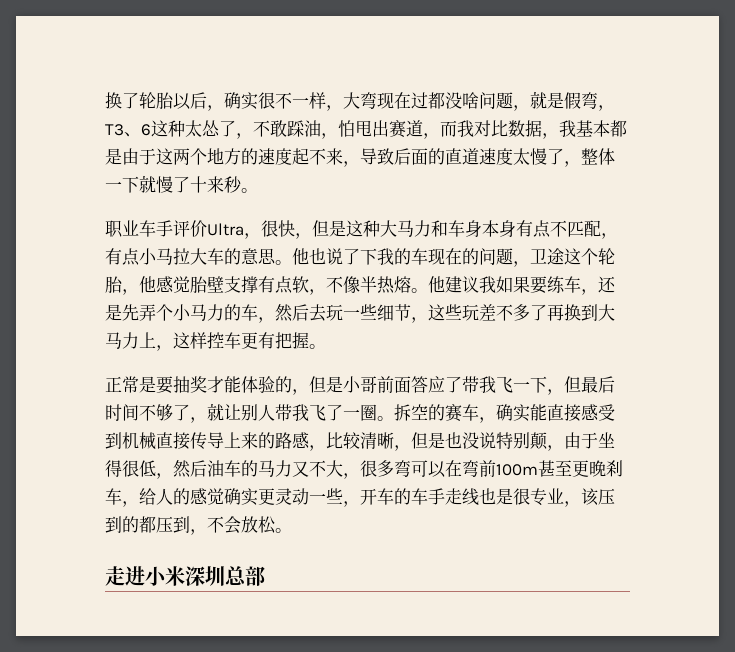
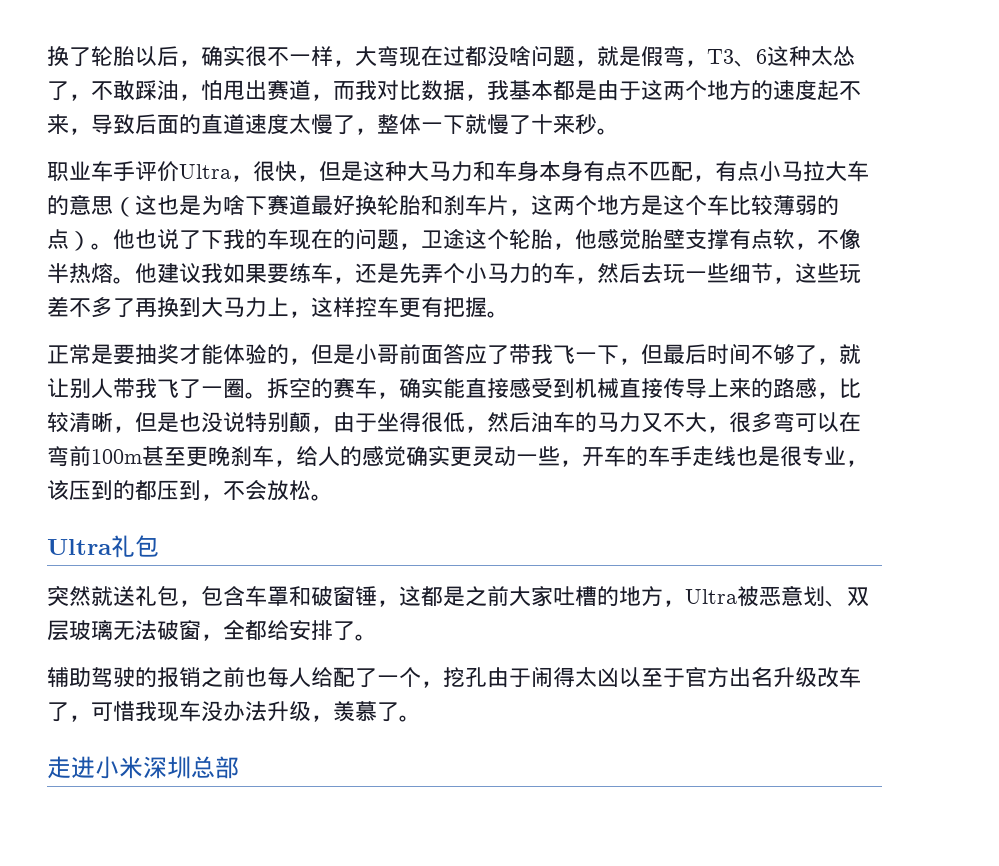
(276, 256) none -> [113,195,839,217] [47,229,91,251] （这也是为啥下赛道最好换轮胎和刹车片，这两个地方是这个车比较薄弱的点）
(292, 530) none -> [47,535,159,558] [47,585,869,607] [47,620,377,641] [47,666,861,688] [47,701,421,722] // Ultra礼包 // 突然就送礼包，包含车罩和破窗锤，这都是之前大家吐槽的地方，Ultra被恶意划、双层玻璃无法破窗，全都给安排了。 // 辅助驾驶的报销之前也每人给配了一个，挖孔由于闹得太凶以至于官方出名升级改车了，可惜我现车没办法升级，羡慕了。

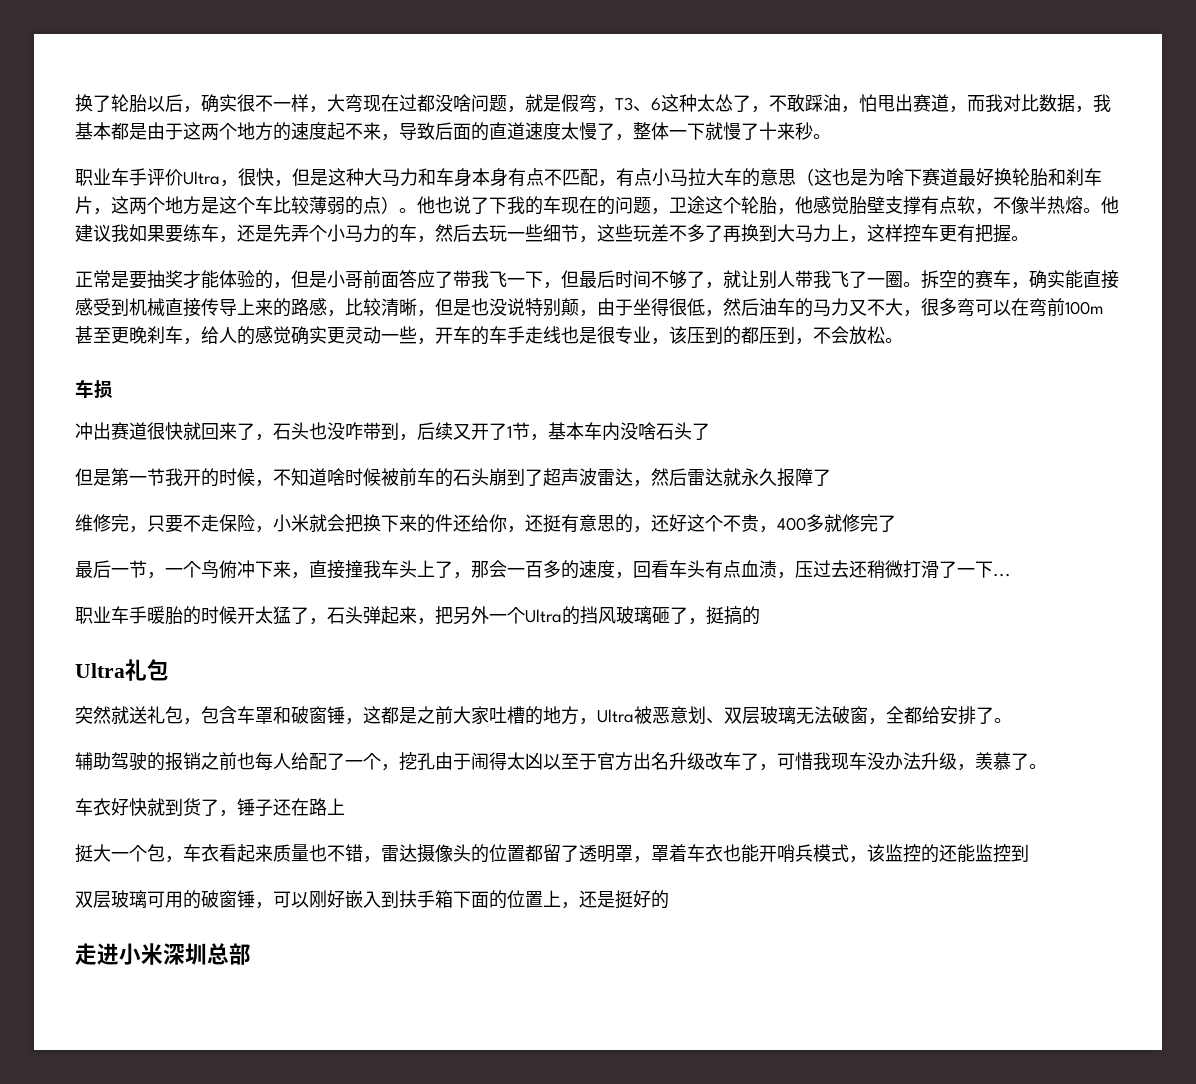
(333, 497) none -> [75,379,113,399] [75,422,710,441] [75,468,831,487] [75,514,896,533] [75,560,1011,579] [75,606,760,625] // 车损 // 冲出赛道很快就回来了，石头也没咋带到，后续又开了1节，基本车内没啥石头了 // 但是第一节我开的时候，不知道啥时候被前车的石头崩到了超声波雷达，然后雷达就永久报障了 // 维修完，只要不走保险，小米就会把换下来的件还给你，还挺有意思的，还好这个不贵，400多就修完了 // 最后一节，一个鸟俯冲下来，直接撞我车头上了，那会一百多的速度，回看车头有点血渍，压过去还稍微打滑了一下... // 职业车手暖胎的时候开太猛了，石头弹起来，把另外一个Ultra的挡风玻璃砸了，挺搞的
(421, 718) none -> [75,798,345,817] [75,844,1029,863] [75,890,669,909] // 车衣好快就到货了，锤子还在路上 // 挺大一个包，车衣看起来质量也不错，雷达摄像头的位置都留了透明罩，罩着车衣也能开哨兵模式，该监控的还能监控到 // 双层玻璃可用的破窗锤，可以刚好嵌入到扶手箱下面的位置上，还是挺好的

